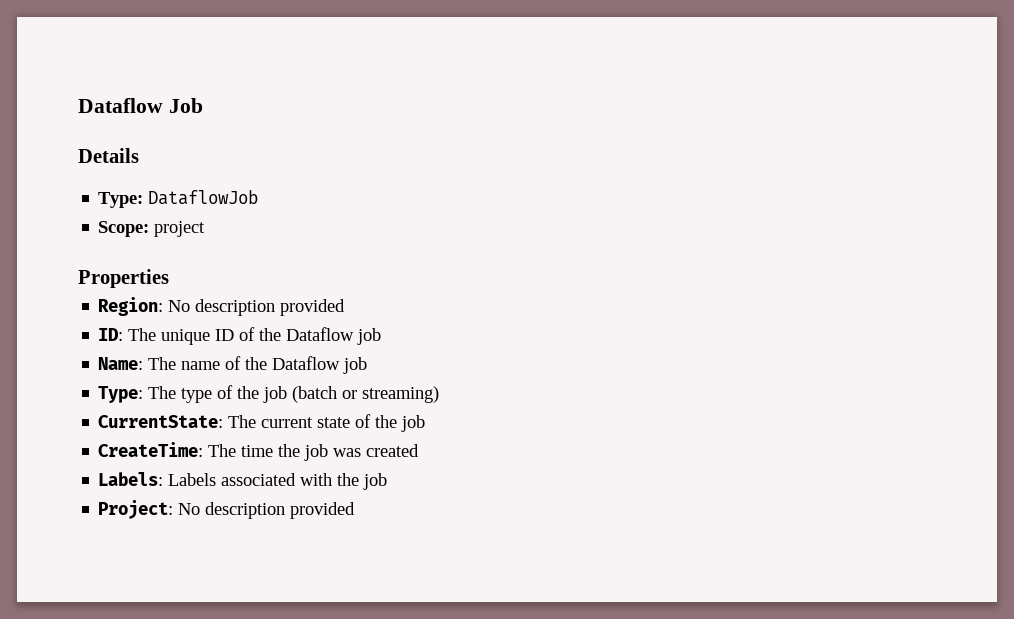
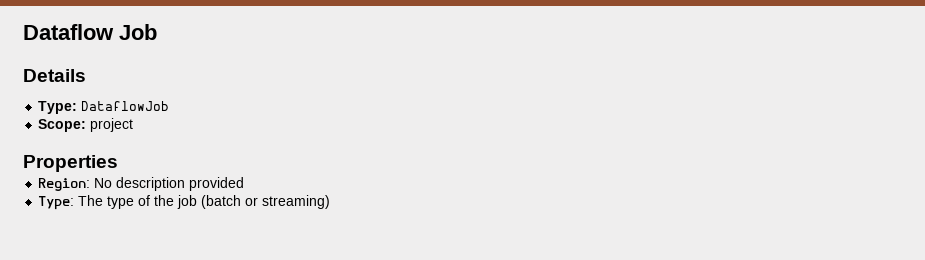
[98,327,382,345] [98,356,368,374] // ID: The unique ID of the Dataflow job // Name: The name of the Dataflow job -> (245, 184) none
[98,414,426,432] [98,442,420,461] [98,472,388,490] [98,500,356,519] // CurrentState: The current state of the job // CreateTime: The time the job was created // Labels: Labels associated with the job // Project: No description provided -> (331, 202) none

